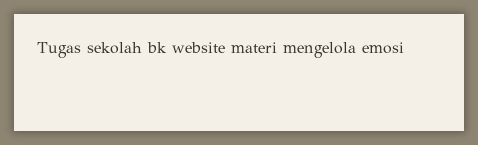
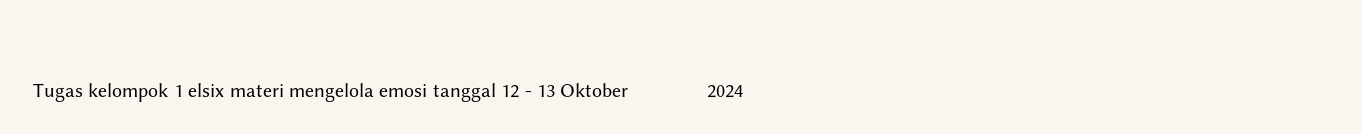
[86,42,404,58] sekolah bk website materi mengelola emosi -> [88,83,743,102] kelompok 1 elsix materi mengelola emosi tanggal 12 - 13 Oktober 2024

